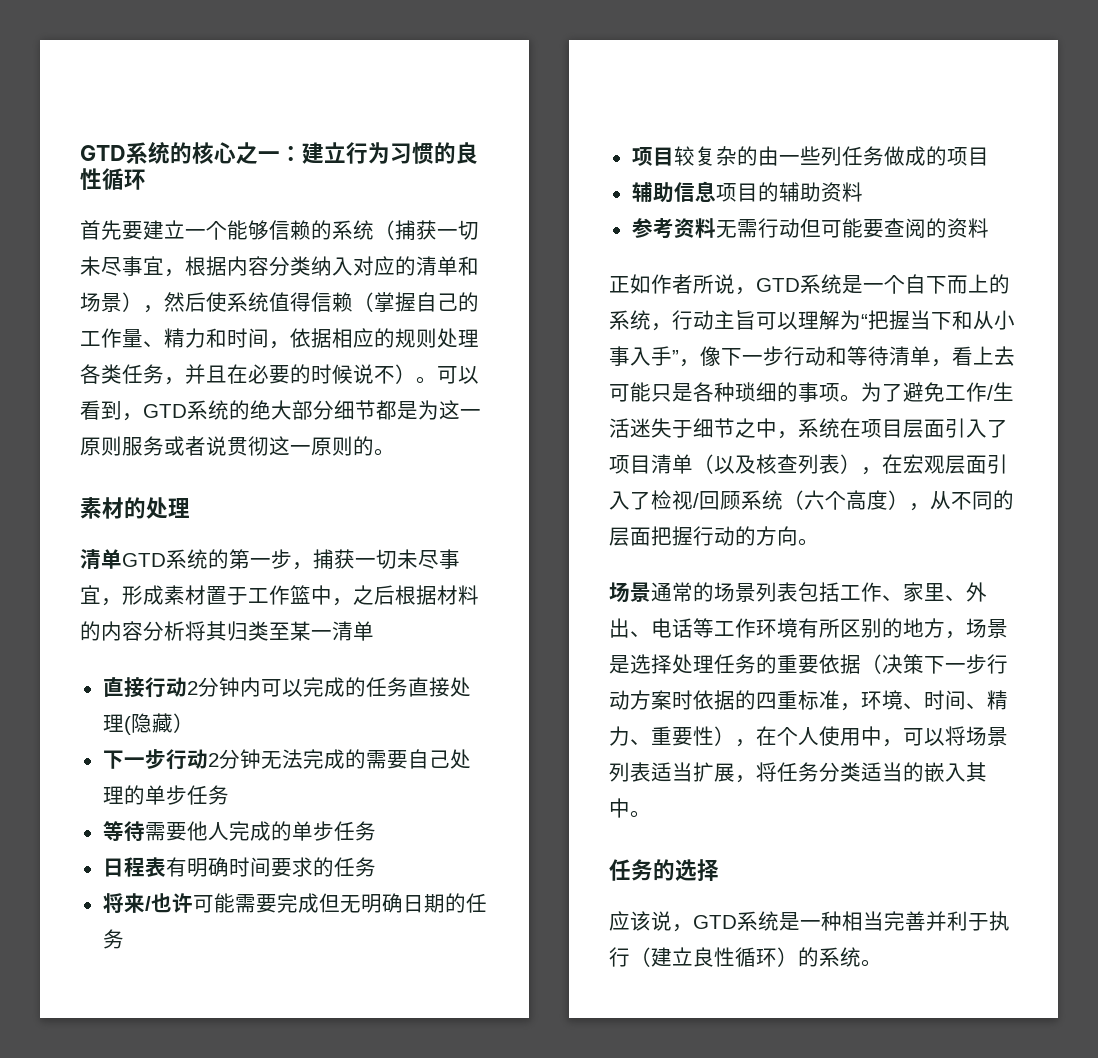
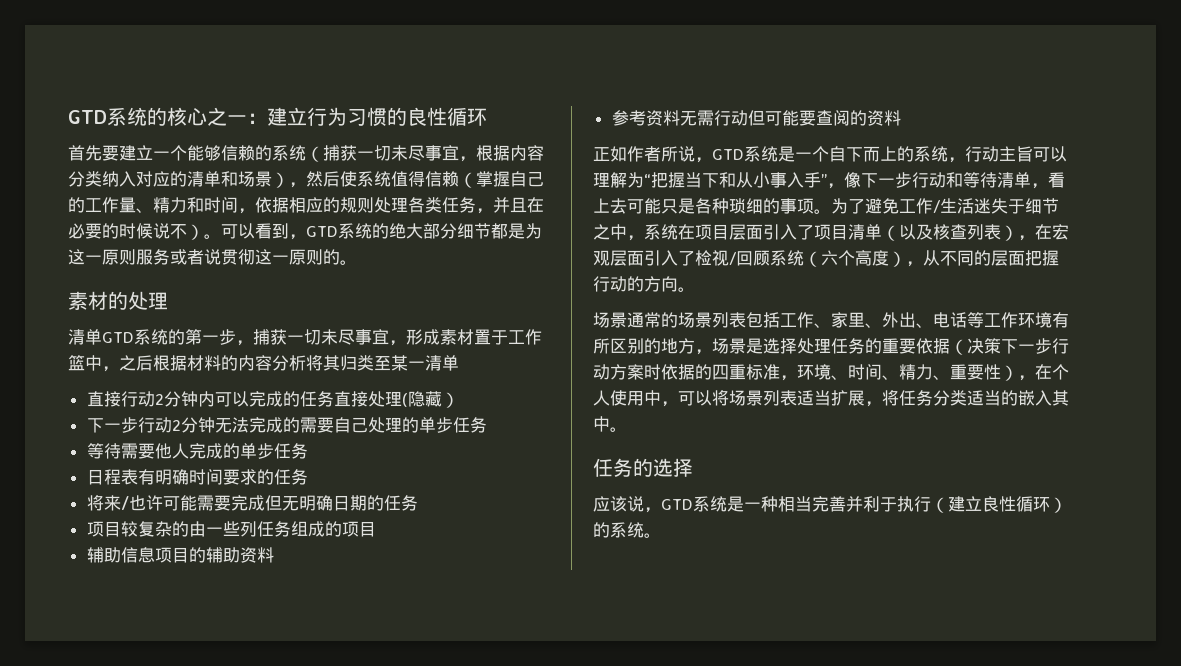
[883,146,905,166] 做 -> [290,521,308,536] 组

